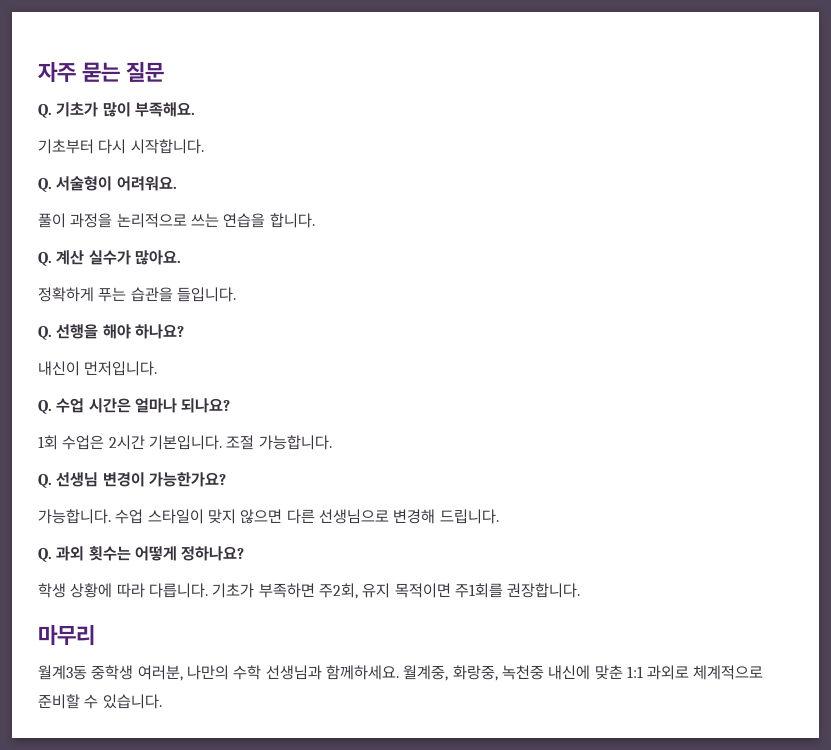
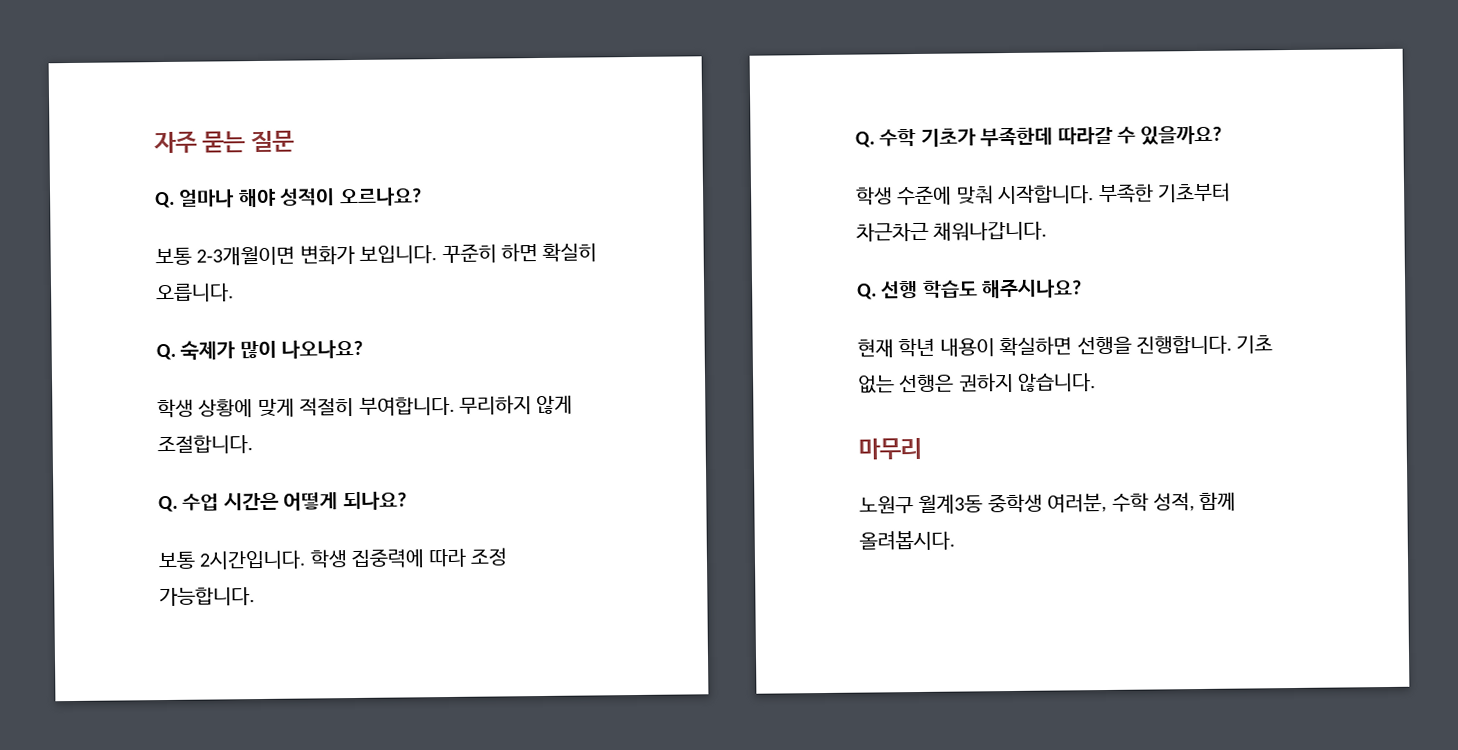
[56,102,195,117] [38,139,204,154] [38,176,177,192] [38,213,315,228] [38,250,181,266] [38,287,236,302] [38,324,184,340] [38,361,158,376] 기초가 많이 부족해요. // 기초부터 다시 시작합니다. // Q. 서술형이 어려워요. // 풀이 과정을 논리적으로 쓰는 연습을 합니다. // Q. 계산 실수가 많아요. // 정확하게 푸는 습관을 들입니다. // Q. 선행을 해야 하나요? // 내신이 먼저입니다. -> [178,187,422,208] [155,242,598,266] [155,283,234,303] [156,339,364,361] [157,395,574,419] [157,435,253,455] 얼마나 해야 성적이 오르나요? // 보통 2-3개월이면 변화가 보입니다. 꾸준히 하면 확실히 오릅니다. // Q. 숙제가 많이 나오나요? // 학생 상황에 맞게 적절히 부여합니다. 무리하지 않게 조절합니다.
[134,398,177,413] 얼마나 -> [283,492,339,511] 어떻게
[38,435,332,450] [38,472,226,488] [38,509,499,524] [38,546,245,562] [38,583,581,599] 1회 수업은 2시간 기본입니다. 조절 가능합니다. // Q. 선생님 변경이 가능한가요? // 가능합니다. 수업 스타일이 맞지 않으면 다른 선생님으로 변경해 드립니다. // Q. 과외 횟수는 어떻게 정하나요? // 학생 상황에 따라 다릅니다. 기초가 부족하면 주2회, 유지 목적이면 주1회를 권장합니다. -> [158,547,508,570] [159,587,255,607] [855,125,1223,148] [856,182,1231,206] [856,220,1048,242] [857,278,1083,300] [857,334,1274,358] [858,372,1097,394] 보통 2시간입니다. 학생 집중력에 따라 조정 가능합니다. // Q. 수학 기초가 부족한데 따라갈 수 있을까요? // 학생 수준에 맞춰 시작합니다. 부족한 기초부터 차근차근 채워나갑니다. // Q. 선행 학습도 해주시나요? // 현재 학년 내용이 확실하면 선행을 진행합니다. 기초 없는 선행은 권하지 않습니다.
(95, 635) none -> [859,496,914,514] 노원구
[186,665,764,681] [38,694,162,709] 나만의 수학 선생님과 함께하세요. 월계중, 화랑중, 녹천중 내신에 맞춘 1:1 과외로 체계적으로 준비할 수 있습니다. -> [1111,491,1237,512] [859,529,955,551] 수학 성적, 함께 올려봅시다.

